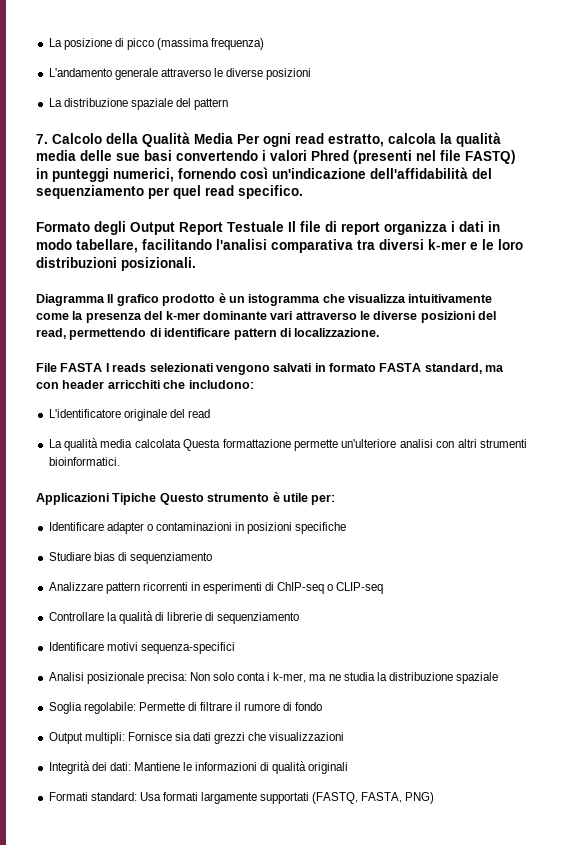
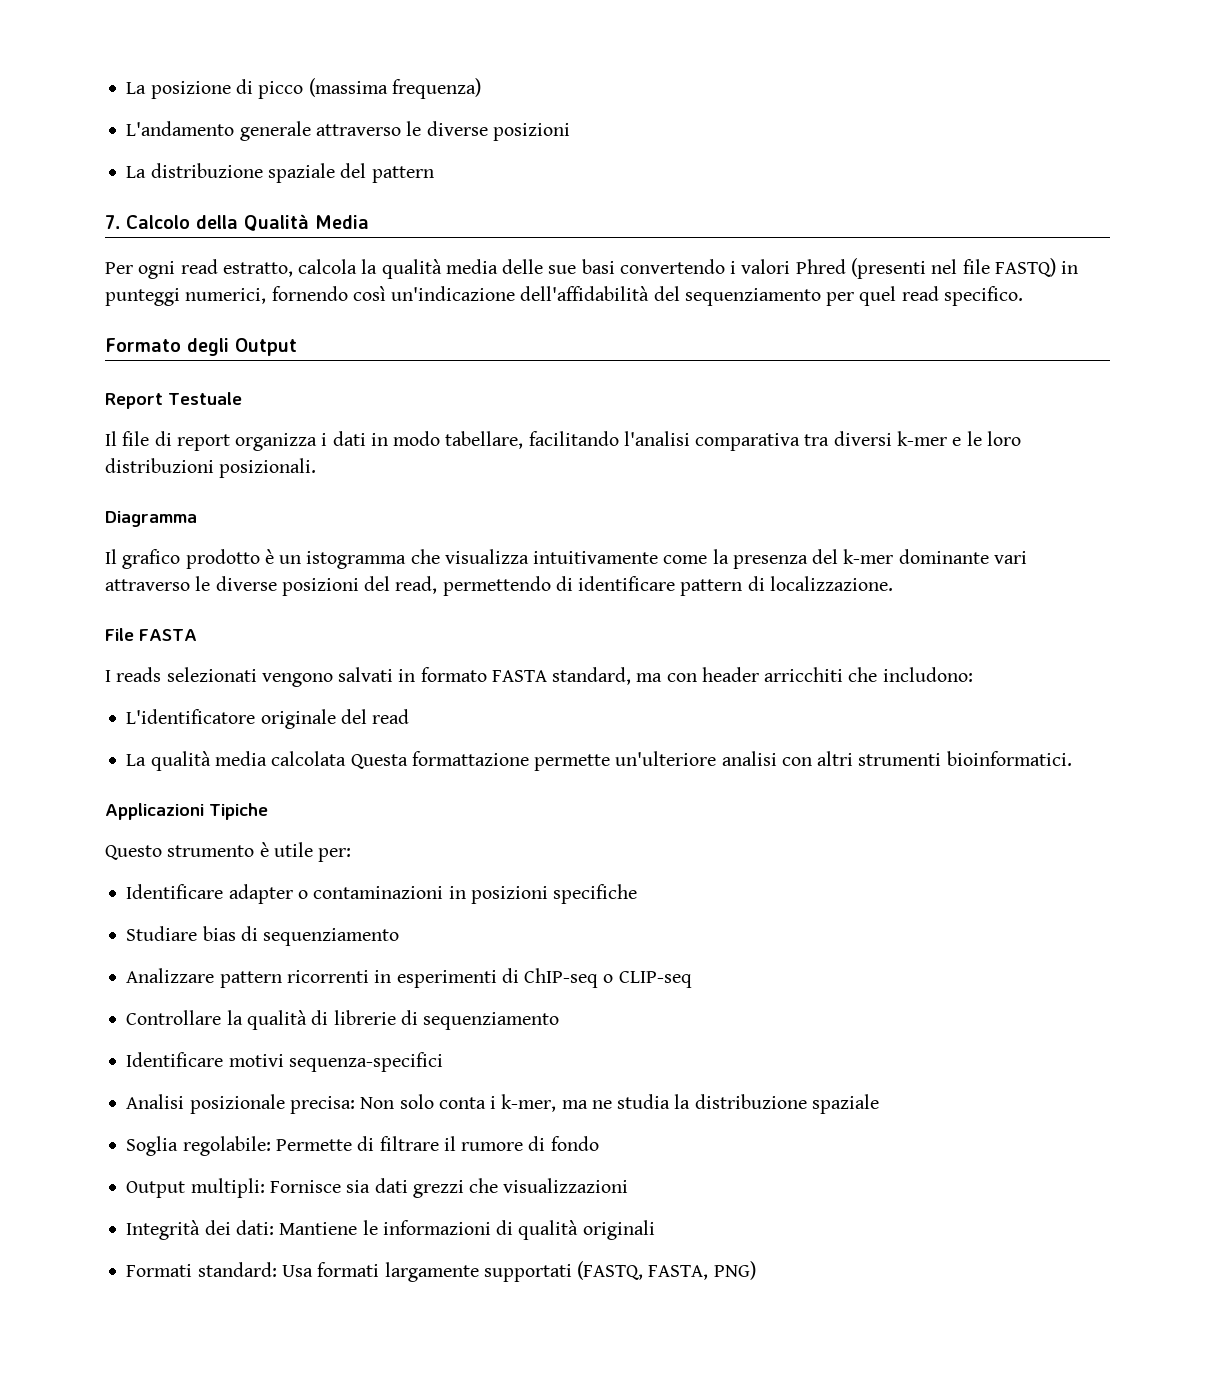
(233, 138) none -> (369, 222) //
(175, 228) none -> (297, 347) //
(284, 226) none -> (242, 398) //
(105, 300) none -> (197, 519) //
(103, 367) none -> (197, 635) //
(157, 499) none -> (268, 811) //

